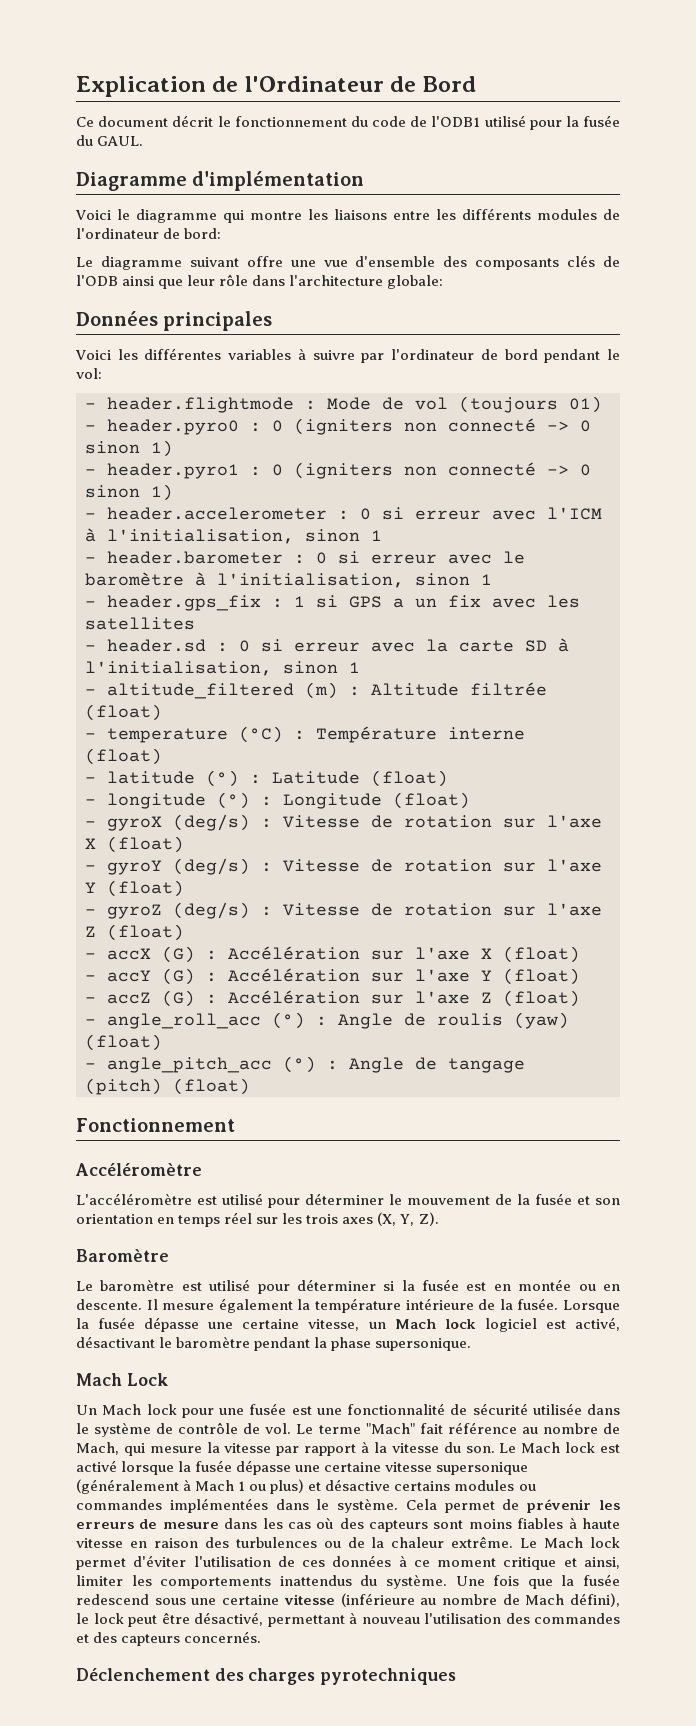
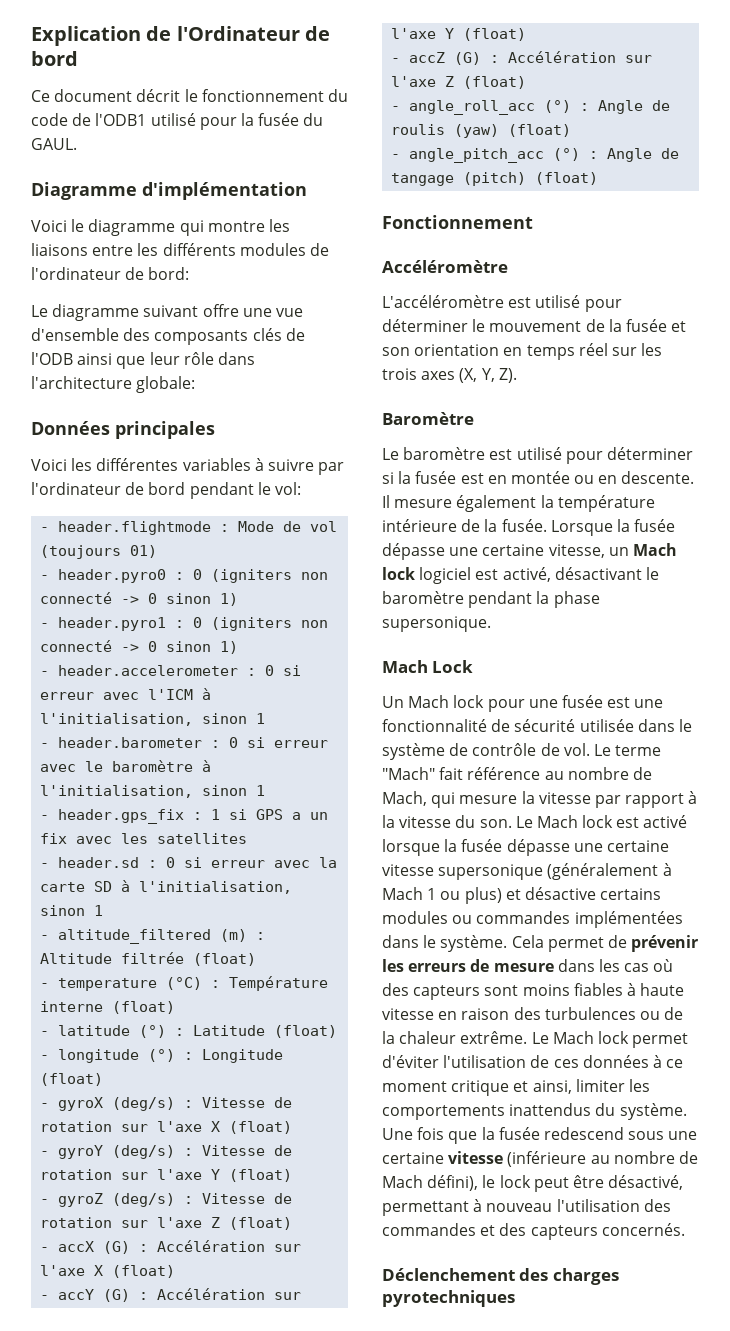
[422,76,477,92] Bord -> [31,51,78,66] bord

